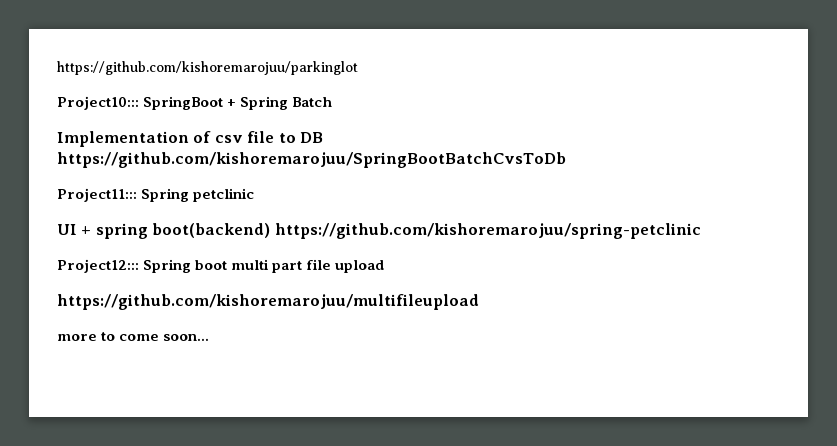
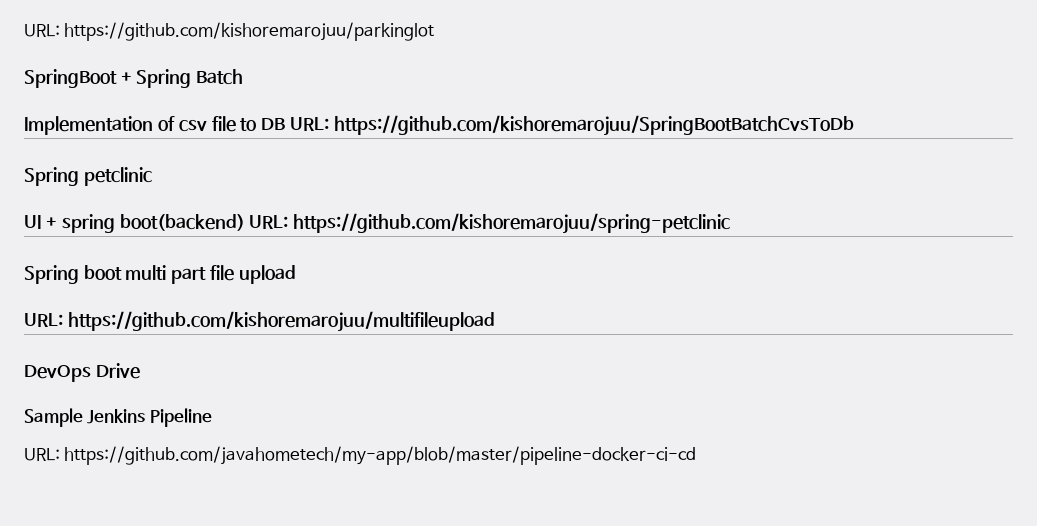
(57, 68) none -> [24,24,60,37] URL:
[57,96,139,110] Project10::: -> (435, 31) none
(324, 137) none -> [290,117,330,131] URL:
[57,188,137,202] Project11::: -> (855, 125) none
(271, 230) none -> [249,215,289,229] URL:
[57,259,139,273] Project12::: -> (731, 223) none
(385, 266) none -> [24,313,63,327] URL:
[57,332,210,341] more to come soon... -> [24,363,140,382] [24,408,212,427] [24,446,697,465] DevOps Drive // Sample Jenkins Pipeline // URL: https://github.com/javahometech/my-app/blob/master/pipeline-docker-ci-cd

